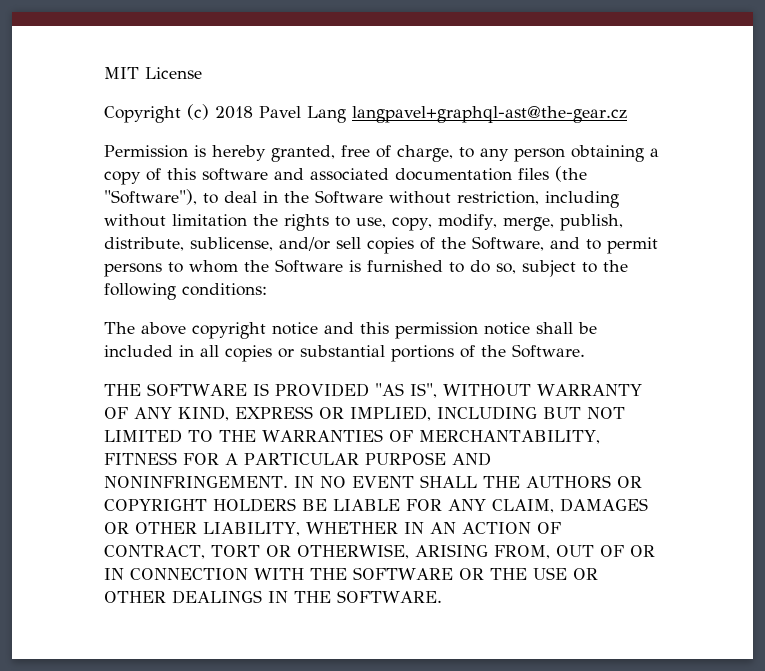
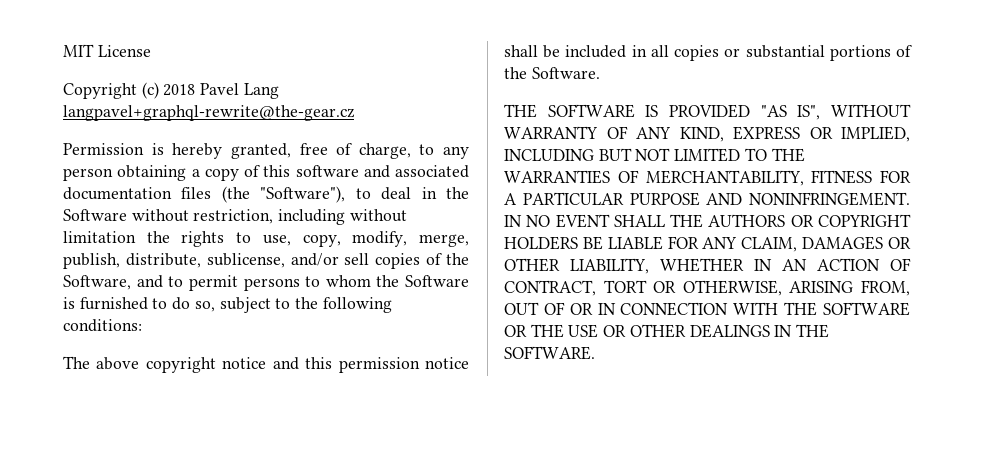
[352,106,627,123] langpavel+graphql-ast@the-gear.cz -> [63,105,355,121] langpavel+graphql-rewrite@the-gear.cz

